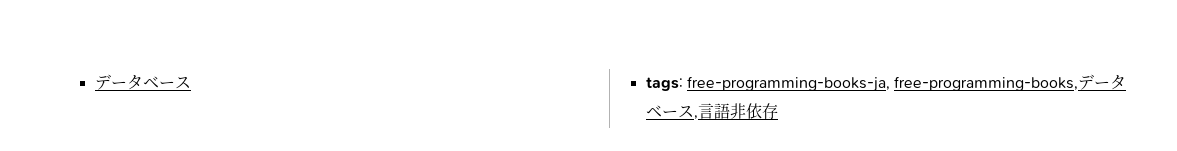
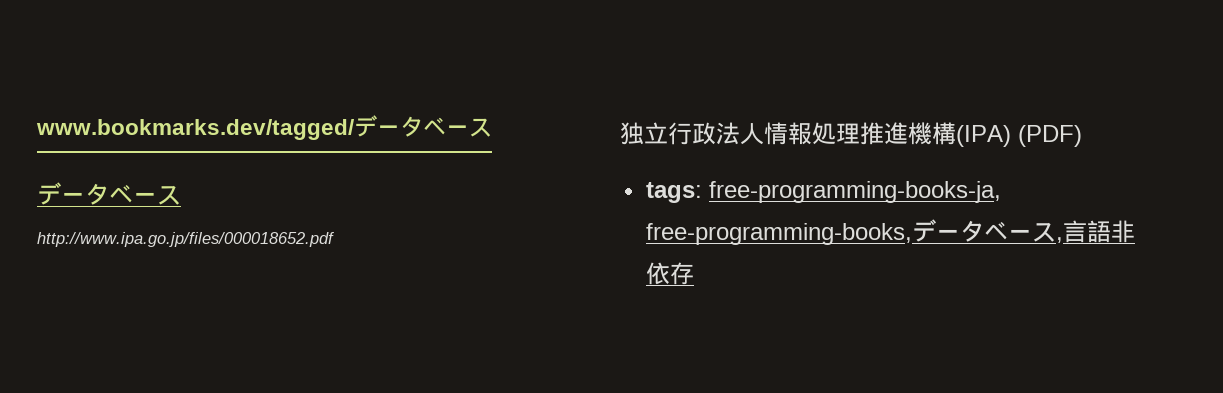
[94,74,191,90] データベース -> [36,115,492,140] [37,182,181,205] [37,232,335,247] [620,122,1082,147] www.bookmarks.dev/tagged/データベース // データベース // http://www.ipa.go.jp/files/000018652.pdf // 独立行政法人情報処理推進機構(IPA) (PDF)

